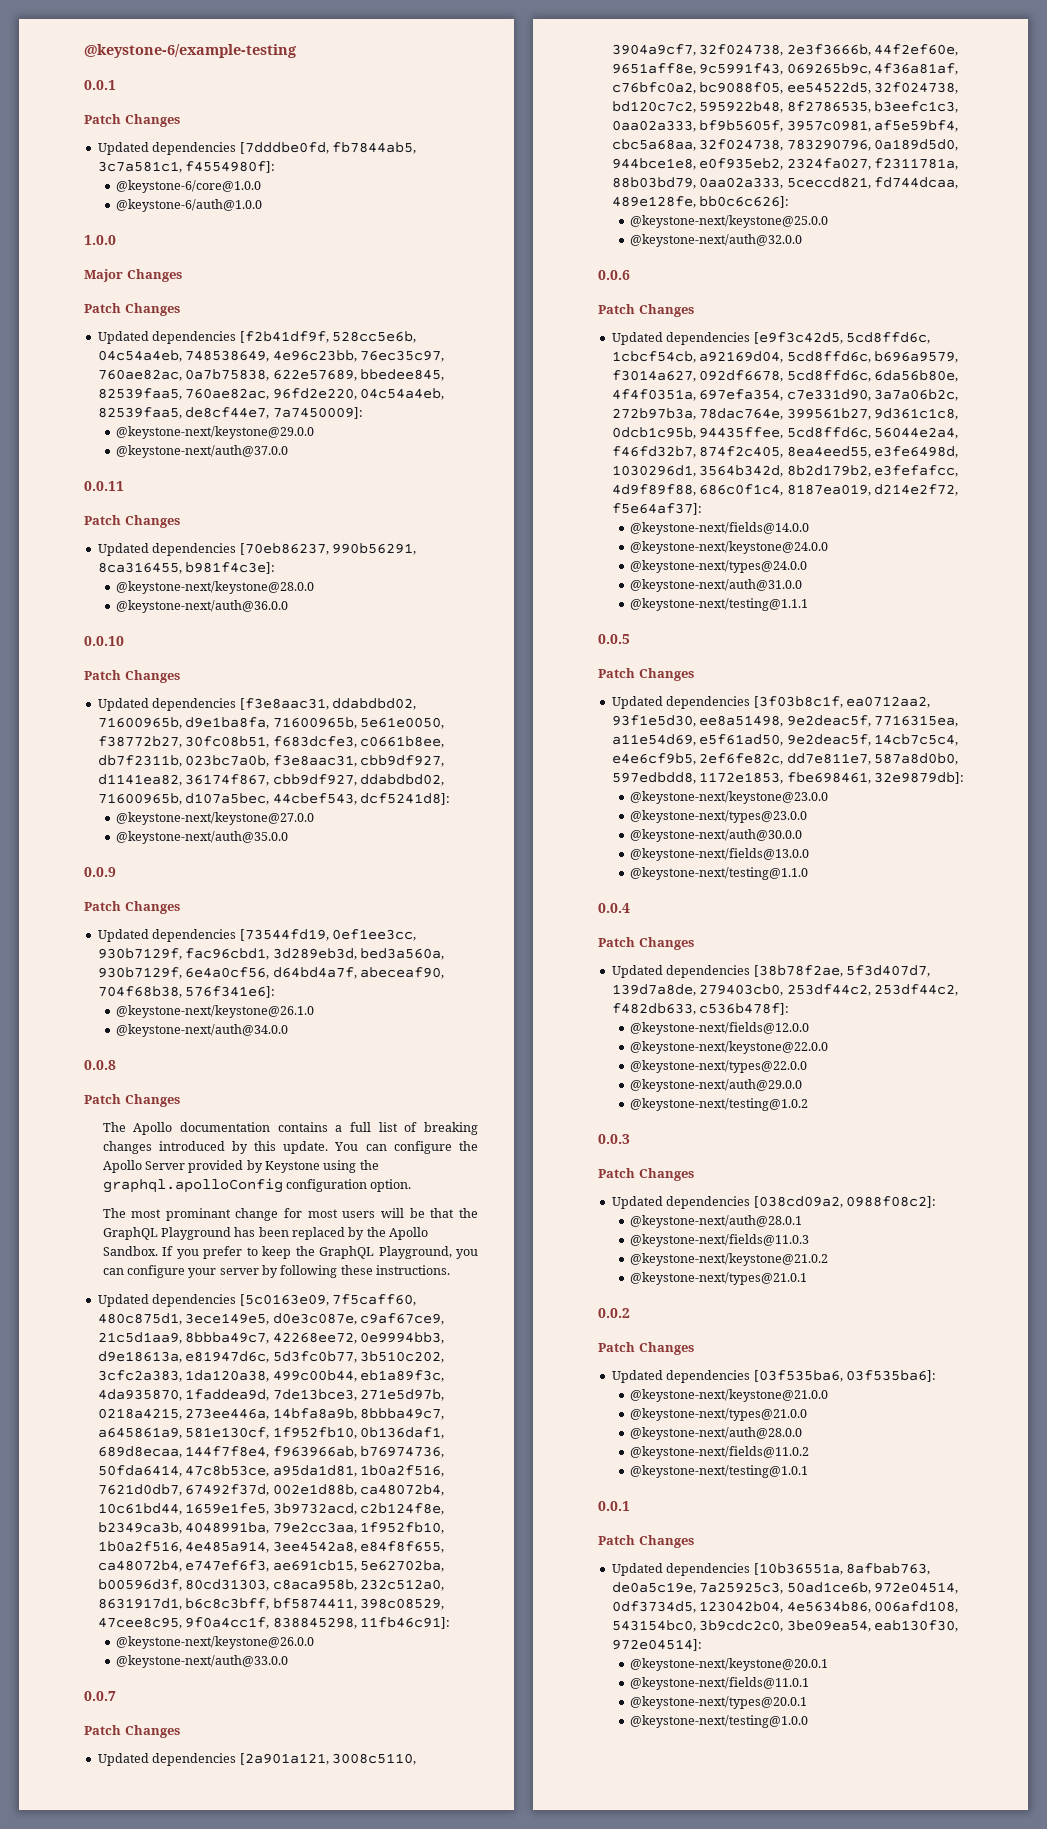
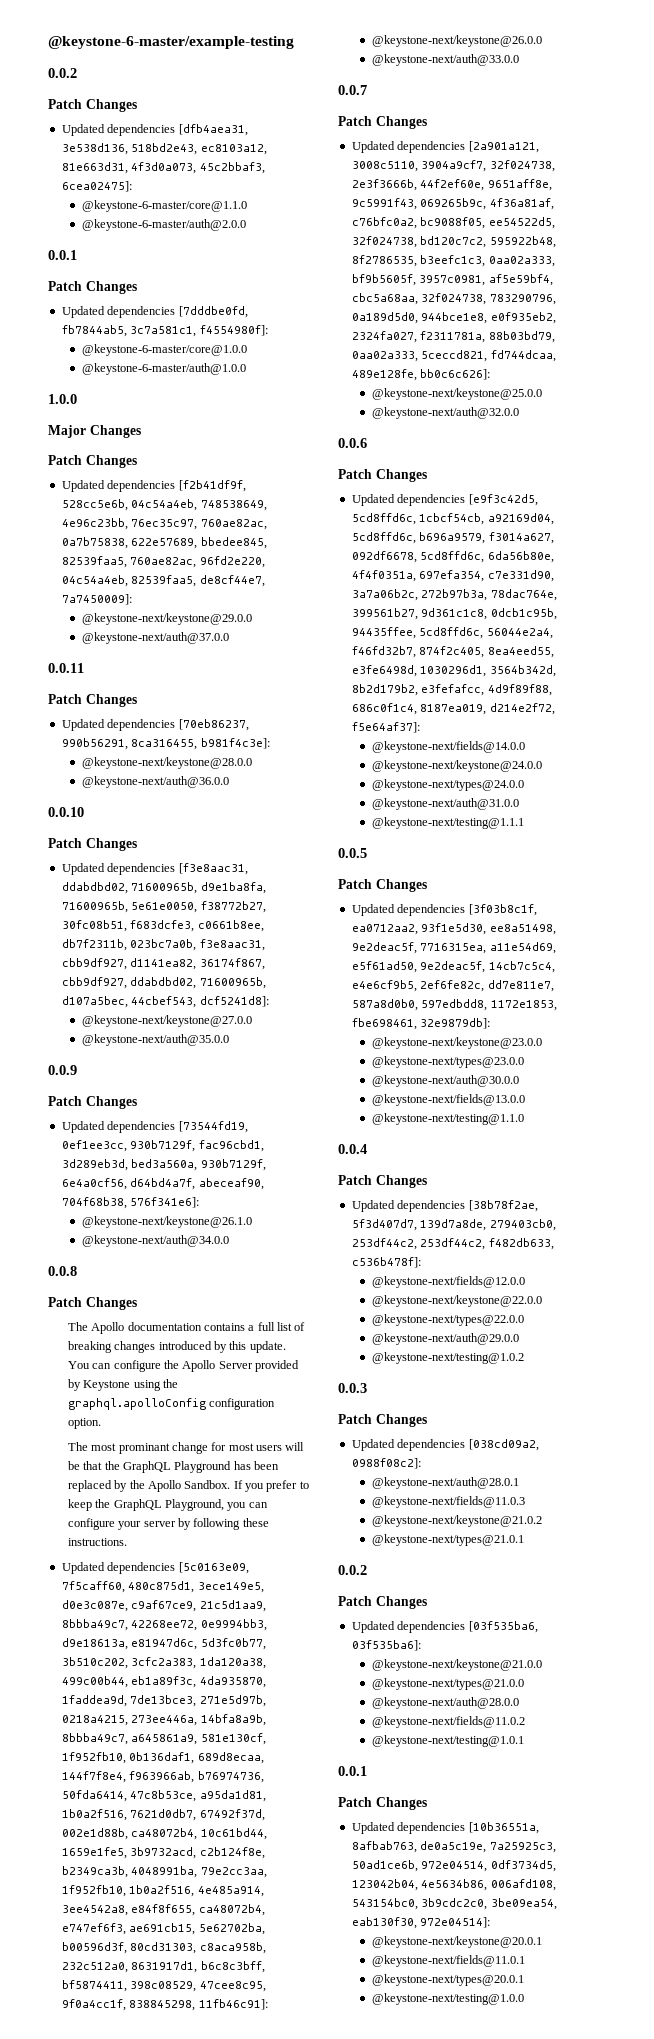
[84,44,297,58] @keystone-6/example-testing -> [48,36,294,49] [48,68,77,78] [48,99,137,112] [61,124,248,136] [61,143,267,155] [61,162,265,174] [61,181,132,192] [81,200,247,212] [81,219,246,231] @keystone-6-master/example-testing // 0.0.2 // Patch Changes // Updated dependencies [dfb4aea31, 3e538d136, 518bd2e43, ec8103a12, 81e663d31, 4f3d0a073, 45c2bbaf3, 6cea02475]: // @keystone-6-master/core@1.1.0 // @keystone-6-master/auth@2.0.0
[116,180,262,193] [116,199,263,212] @keystone-6/core@1.0.0 // @keystone-6/auth@1.0.0 -> [81,344,247,356] [81,363,246,375] @keystone-6-master/core@1.0.0 // @keystone-6-master/auth@1.0.0

